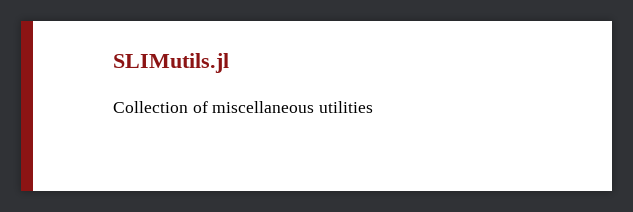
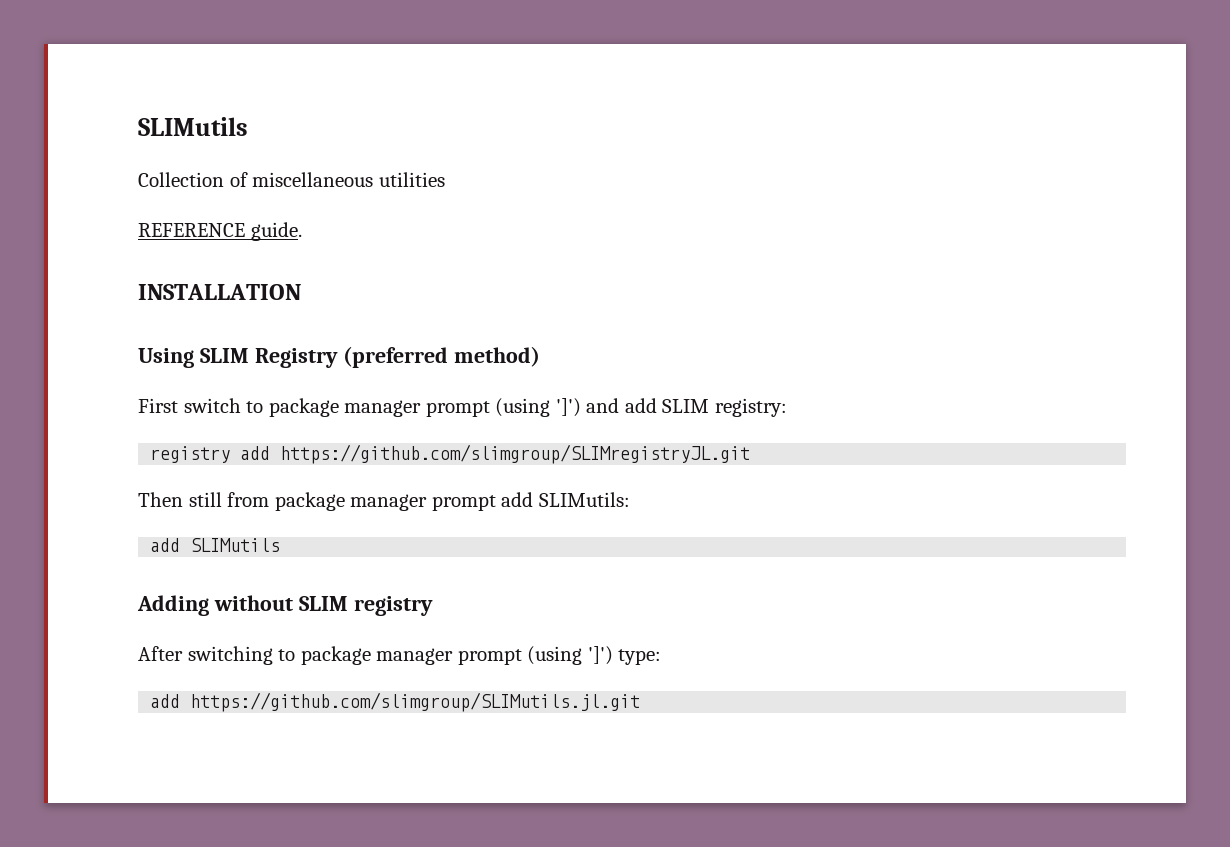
[113,53,229,73] SLIMutils.jl -> [138,117,248,136] SLIMutils
(374, 107) none -> [138,222,302,241] [138,284,301,300] [138,346,540,368] [138,398,787,417] [150,444,751,464] [138,492,630,511] [150,538,281,552] [137,595,433,616] [138,646,662,665] [150,692,641,712] // REFERENCE guide. // INSTALLATION // Using SLIM Registry (preferred method) // First switch to package manager prompt (using ']') and add SLIM registry: // registry add https://github.com/slimgroup/SLIMregistryJL.git // Then still from package manager prompt add SLIMutils: // add SLIMutils // Adding without SLIM registry // After switching to package manager prompt (using ']') type: // add https://github.com/slimgroup/SLIMutils.jl.git

